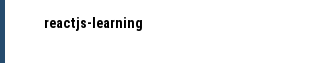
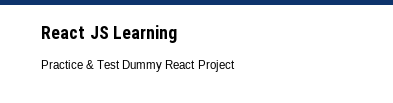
[44,17,143,31] reactjs-learning -> [41,25,178,43] [41,60,235,72] React JS Learning // Practice & Test Dummy React Project

